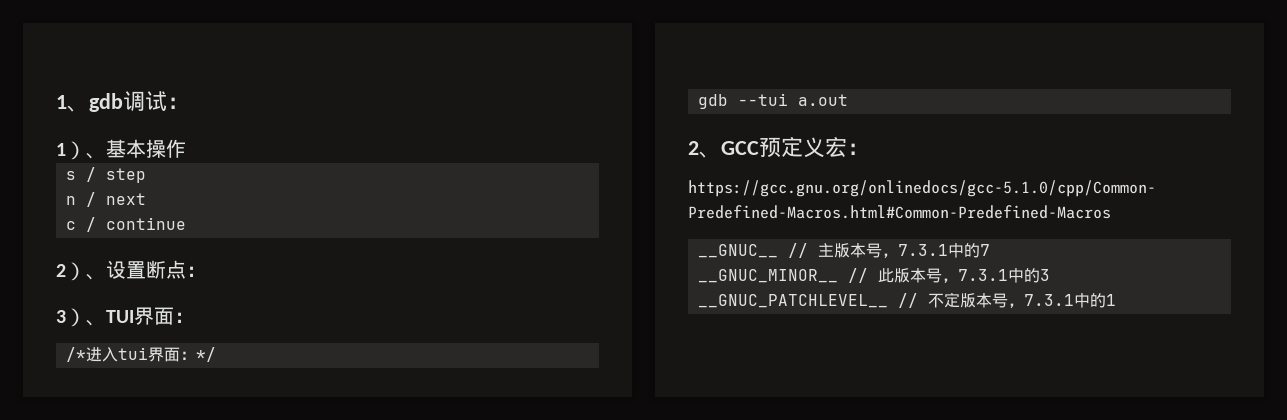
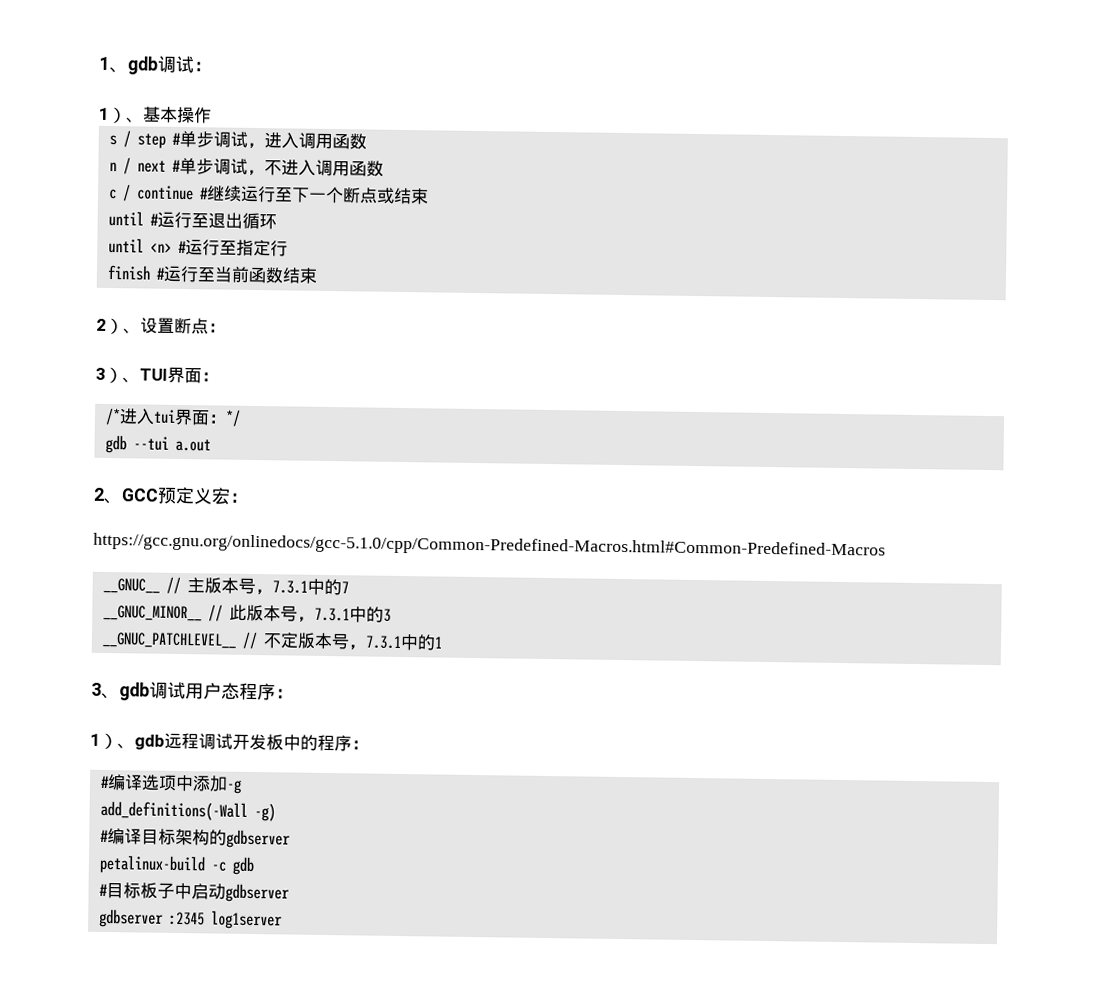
[65,192,146,207] [65,217,186,232] // n / next // c / continue -> [171,130,367,150] [108,157,384,177] [107,184,429,205] [107,210,277,230] [107,237,288,257] [106,264,318,284] #单步调试，进入调用函数 // n / next #单步调试，不进入调用函数 // c / continue #继续运行至下一个断点或结束 // until #运行至退出循环 // until <n> #运行至指定行 // finish #运行至当前函数结束
(1116, 300) none -> [91,681,294,701] [90,732,369,752] [99,774,242,794] [99,800,276,822] [99,828,291,849] [98,854,255,876] [98,882,290,903] [98,908,283,930] // 3、gdb调试用户态程序： // 1）、gdb远程调试开发板中的程序： // #编译选项中添加-g // add_definitions(-Wall -g) // #编译目标架构的gdbserver // petalinux-build -c gdb // #目标板子中启动gdbserver // gdbserver :2345 log1server

